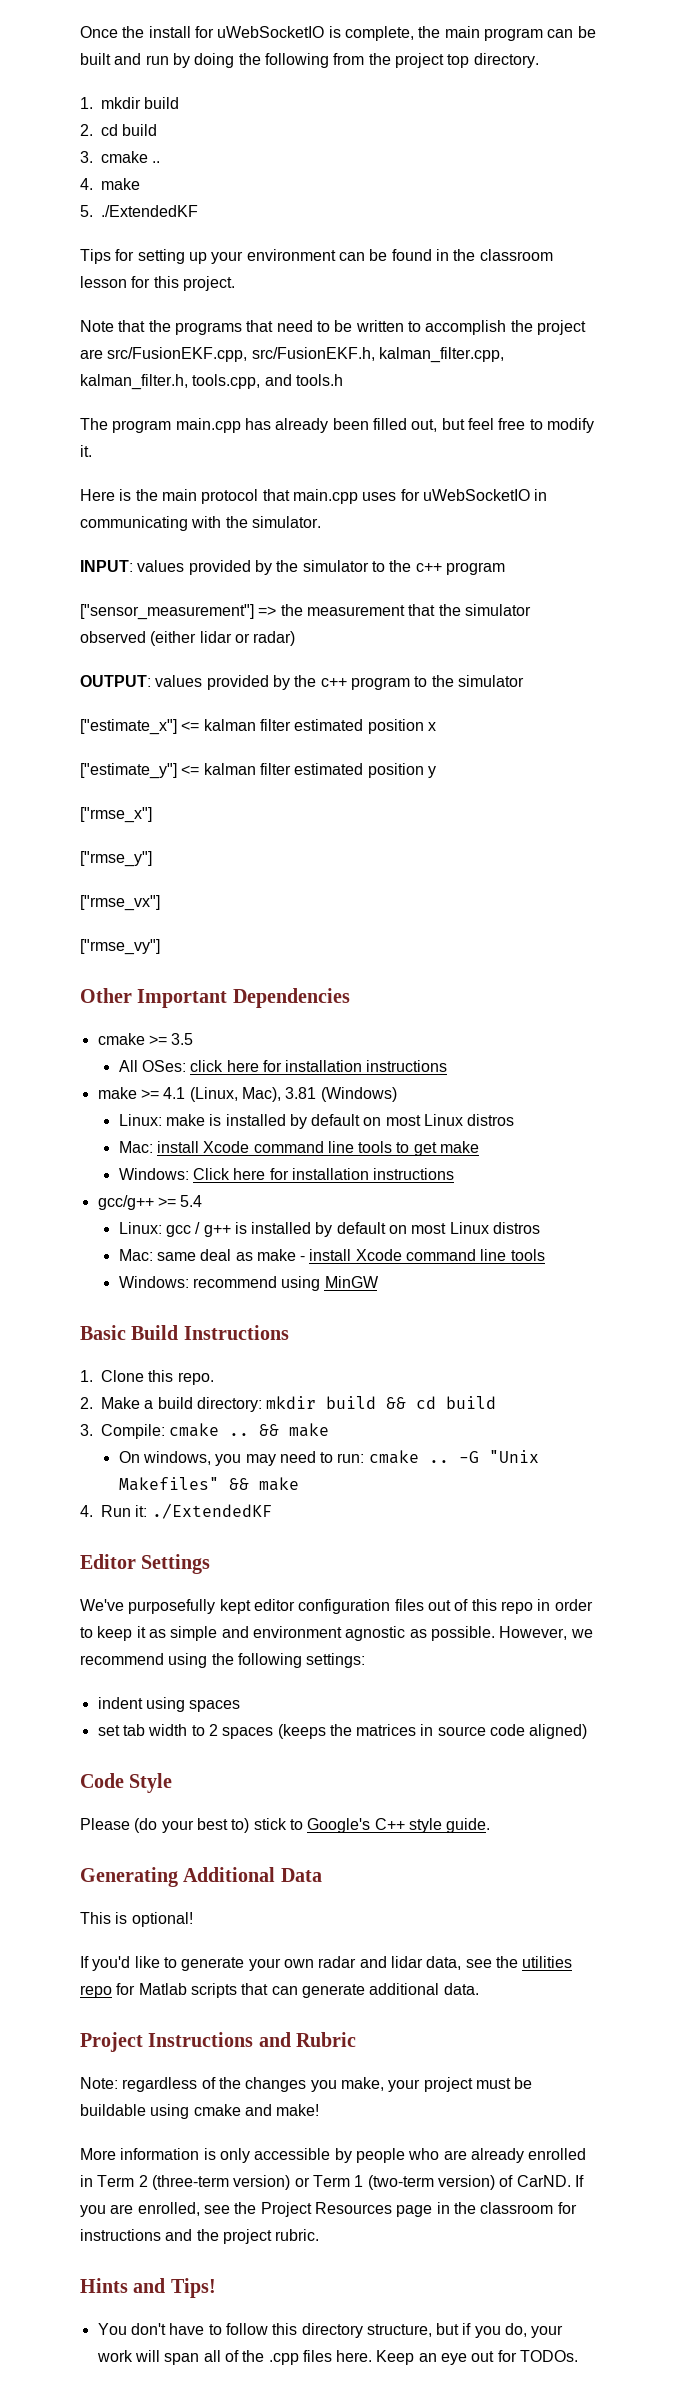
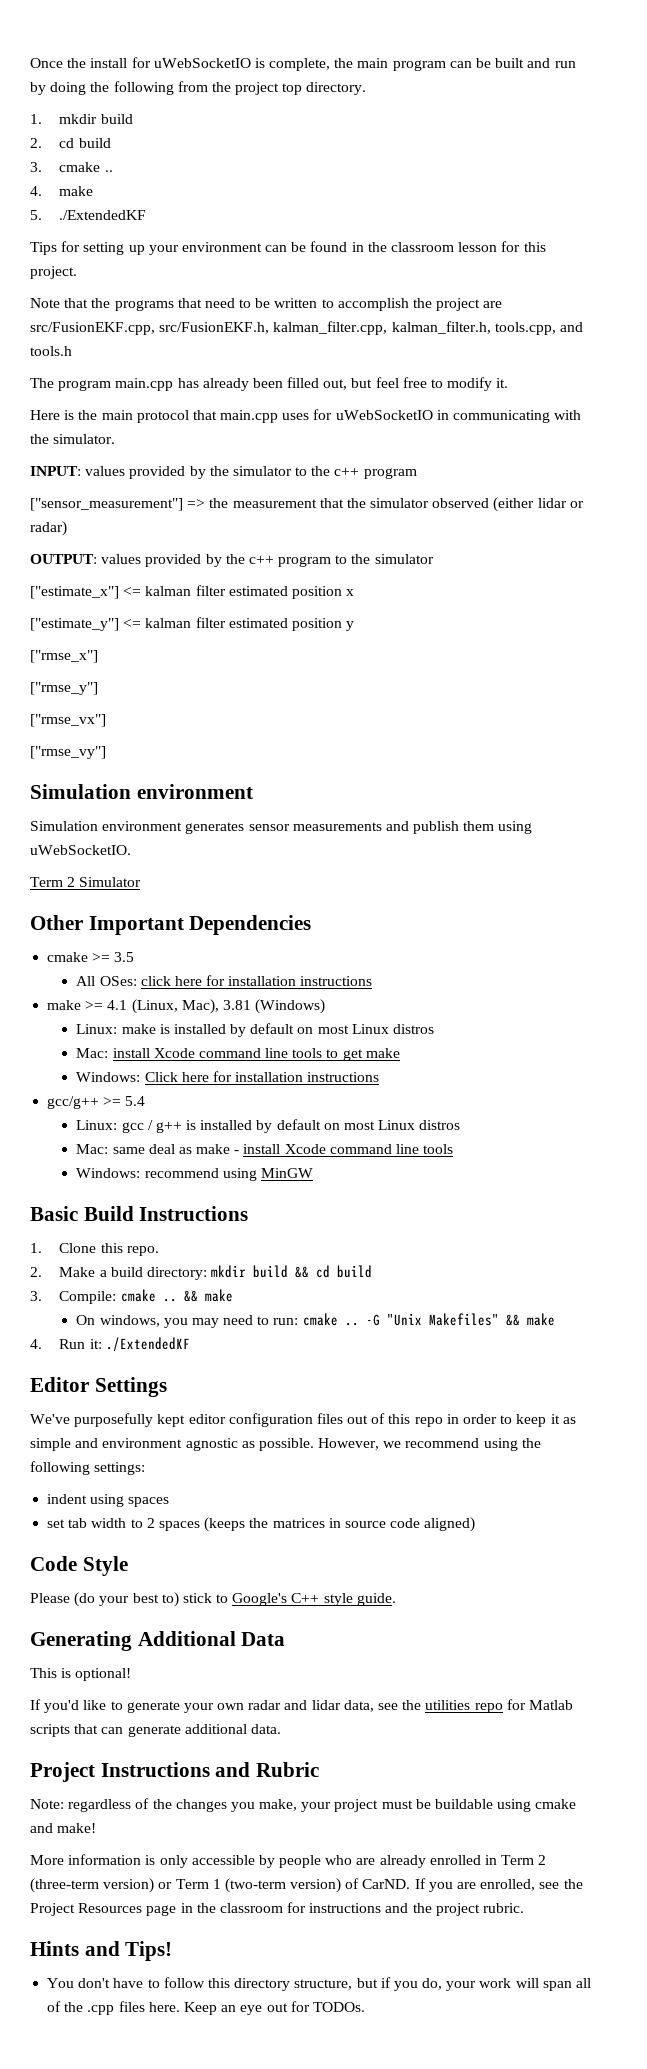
(160, 947) none -> [30,784,253,799] [30,821,533,834] [30,845,131,855] [30,877,142,887] // Simulation environment // Simulation environment generates sensor measurements and publish them using uWebSocketIO. // Term 2 Simulator

